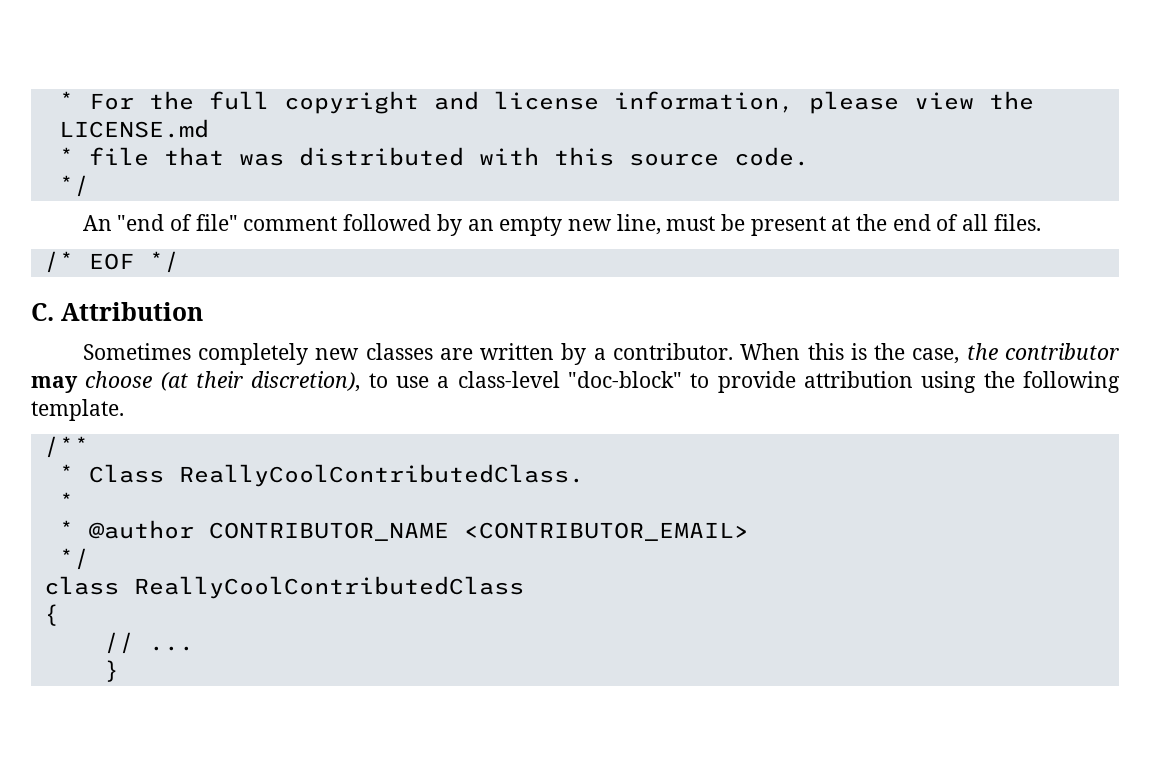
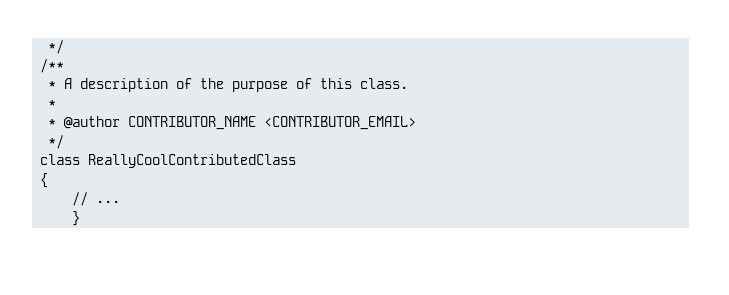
[58,91,1034,114] [58,119,209,138] [58,147,809,166] [58,175,89,197] [82,214,1041,236] [43,251,179,273] [31,302,203,321] [82,343,1119,365] [31,371,1121,393] [31,399,124,421] [43,436,89,458] [58,464,584,487] * For the full copyright and license information, please view the LICENSE.md // * file that was distributed with this source code. // */ // An "end of file" comment followed by an empty new line, must be present at the end of all files. // /* EOF */ // C. Attribution // Sometimes completely new classes are written by a contributor. When this is the case, the contributor may choose (at their discretion), to use a class-level "doc-block" to provide attribution using the following template. // /** // * Class ReallyCoolContributedClass. -> [48,40,65,54] [40,59,65,73] [48,78,409,92] */ // /** // * A description of the purpose of this class.

